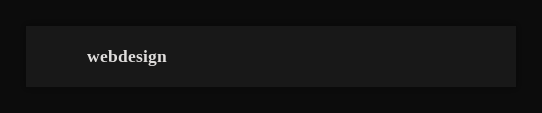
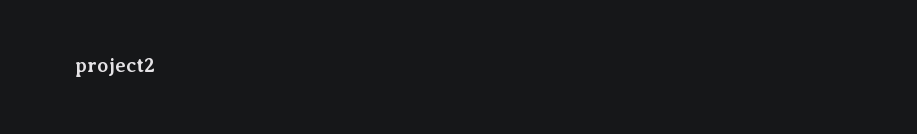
[87,50,167,66] webdesign -> [75,58,155,77] project2

